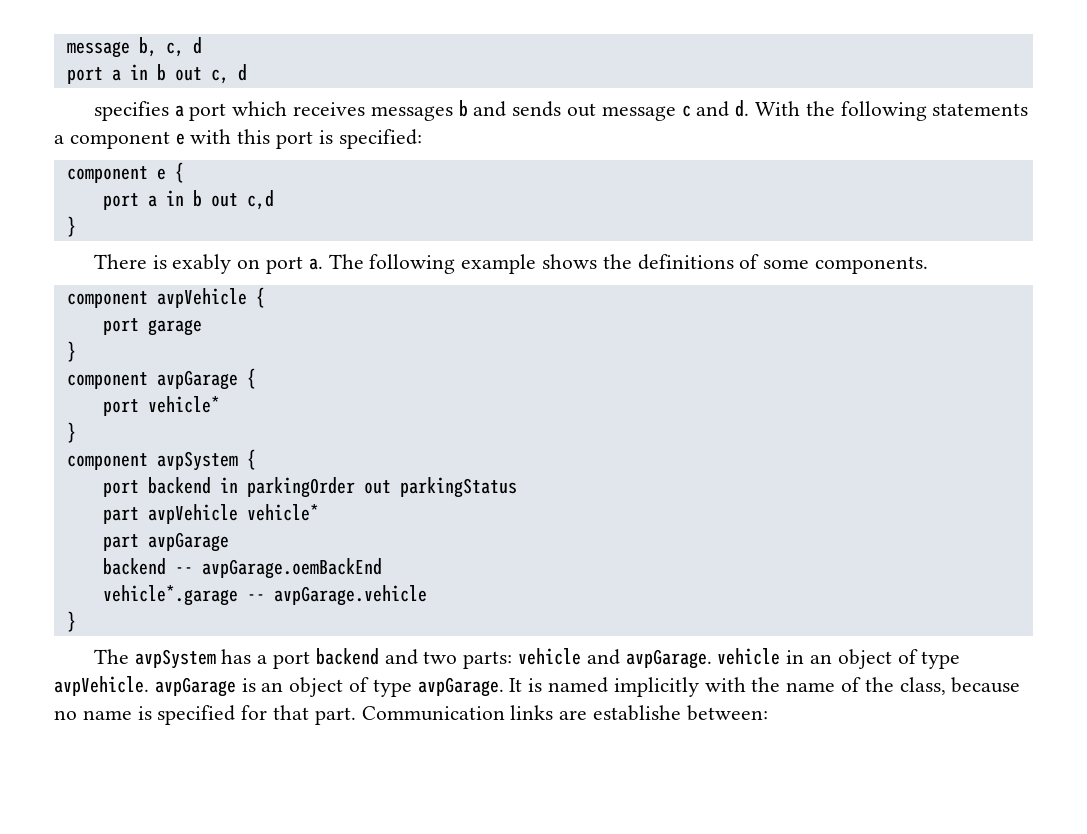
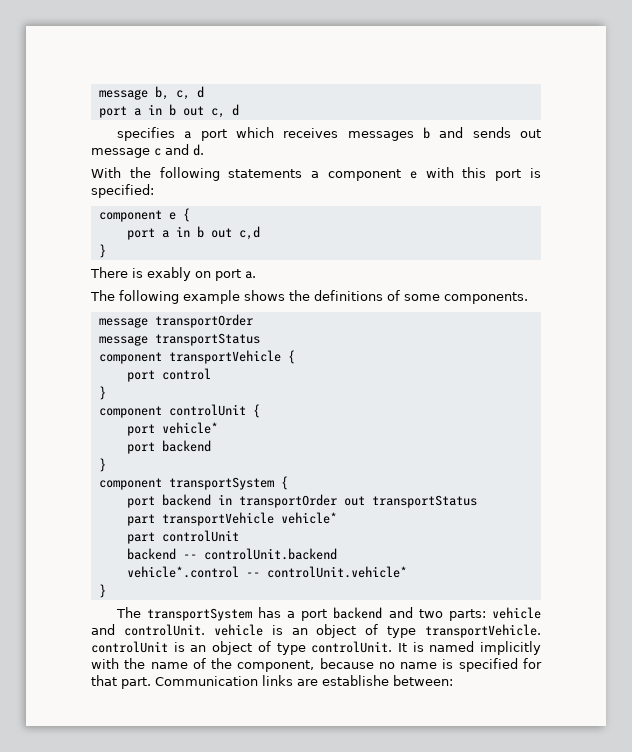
(750, 108) none -> (204, 150) //
(323, 264) none -> (256, 275) //
[66,287,265,308] [102,318,202,336] [66,341,76,362] [66,370,238,390] // component avpVehicle { // port garage // } // component avpGarage -> [98,314,253,328] [98,333,260,346] [98,350,295,364] [126,368,211,382] [98,386,106,400] [98,404,246,418] // message transportOrder // message transportStatus // component transportVehicle { // port control // } // component controlUnit
[66,422,76,443] [66,451,238,471] // } // component avpSystem -> [126,440,211,454] [98,458,106,472] [98,477,274,490] // port backend // } // component transportSystem
[246,477,517,498] [102,504,238,524] parkingOrder out parkingStatus // part avpVehicle -> [238,494,477,508] [126,512,274,526] transportOrder out transportStatus // part transportVehicle
[147,532,229,552] avpGarage -> [161,530,239,542] controlUnit
[201,558,382,579] [102,585,427,606] avpGarage.oemBackEnd // vehicle*.garage -- avpGarage.vehicle -> [203,548,337,560] [126,566,407,578] controlUnit.backend // vehicle*.control -- controlUnit.vehicle*
[134,649,216,669] avpSystem -> [146,608,252,621] transportSystem
[625,648,961,669] [54,676,504,697] avpGarage. vehicle in an object of type avpVehicle. avpGarage is an object of type avpGarage. -> [123,624,541,638] [91,641,393,655] controlUnit. vehicle is an object of type transportVehicle. controlUnit is an object of type controlUnit.
[899,677,946,695] class, -> [237,660,315,672] component,

